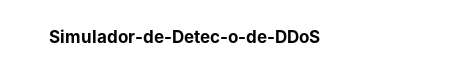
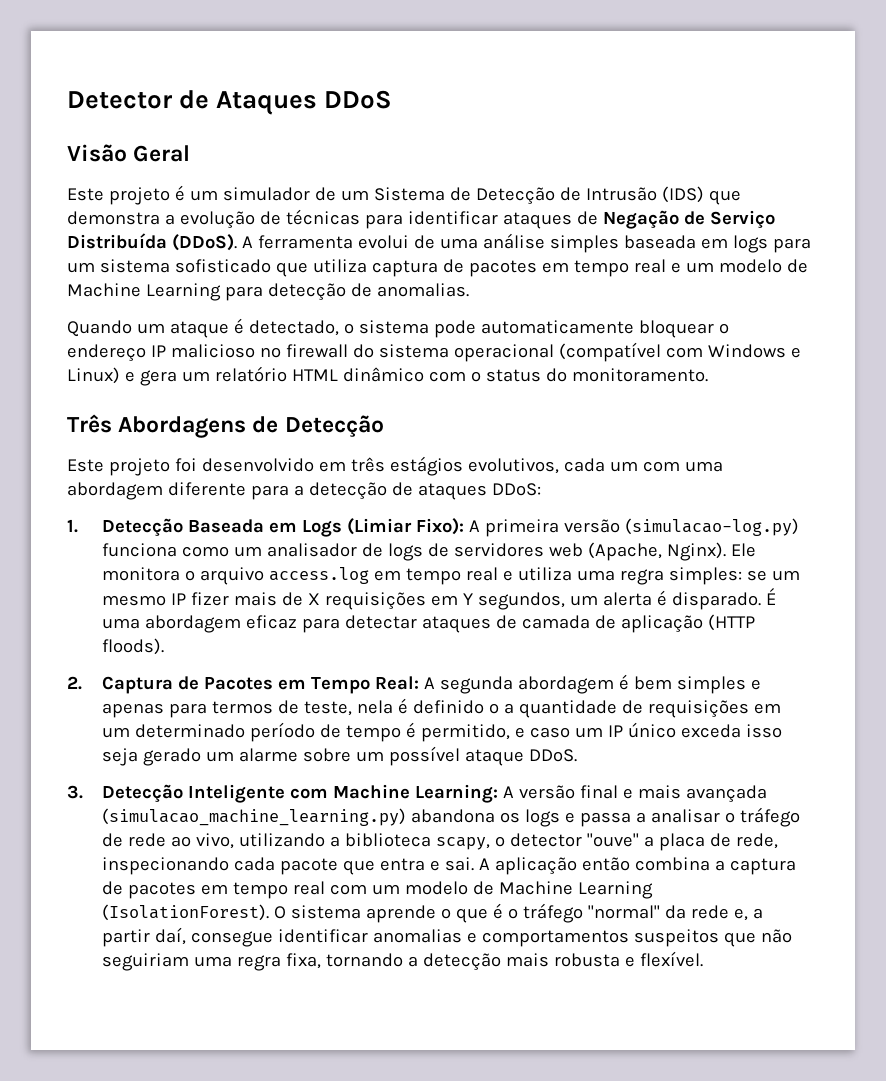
[49,29,320,43] Simulador-de-Detec-o-de-DDoS -> [67,90,393,115] [67,144,191,162] [67,185,741,205] [67,209,775,229] [67,233,811,253] [67,259,808,277] [67,283,469,301] [67,318,729,338] [67,342,801,362] [67,366,708,386] [67,414,384,438] [67,456,723,476] [67,482,541,500] [67,518,800,537] [102,542,757,561] [102,567,801,585] [102,588,777,610] [102,614,756,633] [102,638,165,655] [67,674,762,694] [102,698,782,718] [102,722,783,742] [102,746,578,766] [67,784,768,803] [102,807,801,827] [102,833,779,851] [102,857,797,875] [102,881,654,899] [102,903,764,923] [102,927,793,947] [102,951,704,971] Detector de Ataques DDoS // Visão Geral // Este projeto é um simulador de um Sistema de Detecção de Intrusão (IDS) que demonstra a evolução de técnicas para identificar ataques de Negação de Serviço Distribuída (DDoS). A ferramenta evolui de uma análise simples baseada em logs para um sistema sofisticado que utiliza captura de pacotes em tempo real e um modelo de Machine Learning para detecção de anomalias. // Quando um ataque é detectado, o sistema pode automaticamente bloquear o endereço IP malicioso no firewall do sistema operacional (compatível com Windows e Linux) e gera um relatório HTML dinâmico com o status do monitoramento. // Três Abordagens de Detecção // Este projeto foi desenvolvido em três estágios evolutivos, cada um com uma abordagem diferente para a detecção de ataques DDoS: // 1. Detecção Baseada em Logs (Limiar Fixo): A primeira versão (simulacao-log.py) funciona como um analisador de logs de servidores web (Apache, Nginx). Ele monitora o arquivo access.log em tempo real e utiliza uma regra simples: se um mesmo IP fizer mais de X requisições em Y segundos, um alerta é disparado. É uma abordagem eficaz para detectar ataques de camada de aplicação (HTTP floods). // 2. Captura de Pacotes em Tempo Real: A segunda abordagem é bem simples e apenas para termos de teste, nela é definido o a quantidade de requisições em um determinado período de tempo é permitido, e caso um IP único exceda isso seja gerado um alarme sobre um possível ataque DDoS. // 3. Detecção Inteligente com Machine Learning: A versão final e mais avançada (simulacao_machine_learning.py) abandona os logs e passa a analisar o tráfego de rede ao vivo, utilizando a biblioteca scapy, o detector "ouve" a placa de rede, inspecionando cada pacote que entra e sai. A aplicação então combina a captura de pacotes em tempo real com um modelo de Machine Learning (IsolationForest). O sistema aprende o que é o tráfego "normal" da rede e, a partir daí, consegue identificar anomalias e comportamentos suspeitos que não seguiriam uma regra fixa, tornando a detecção mais robusta e flexível.

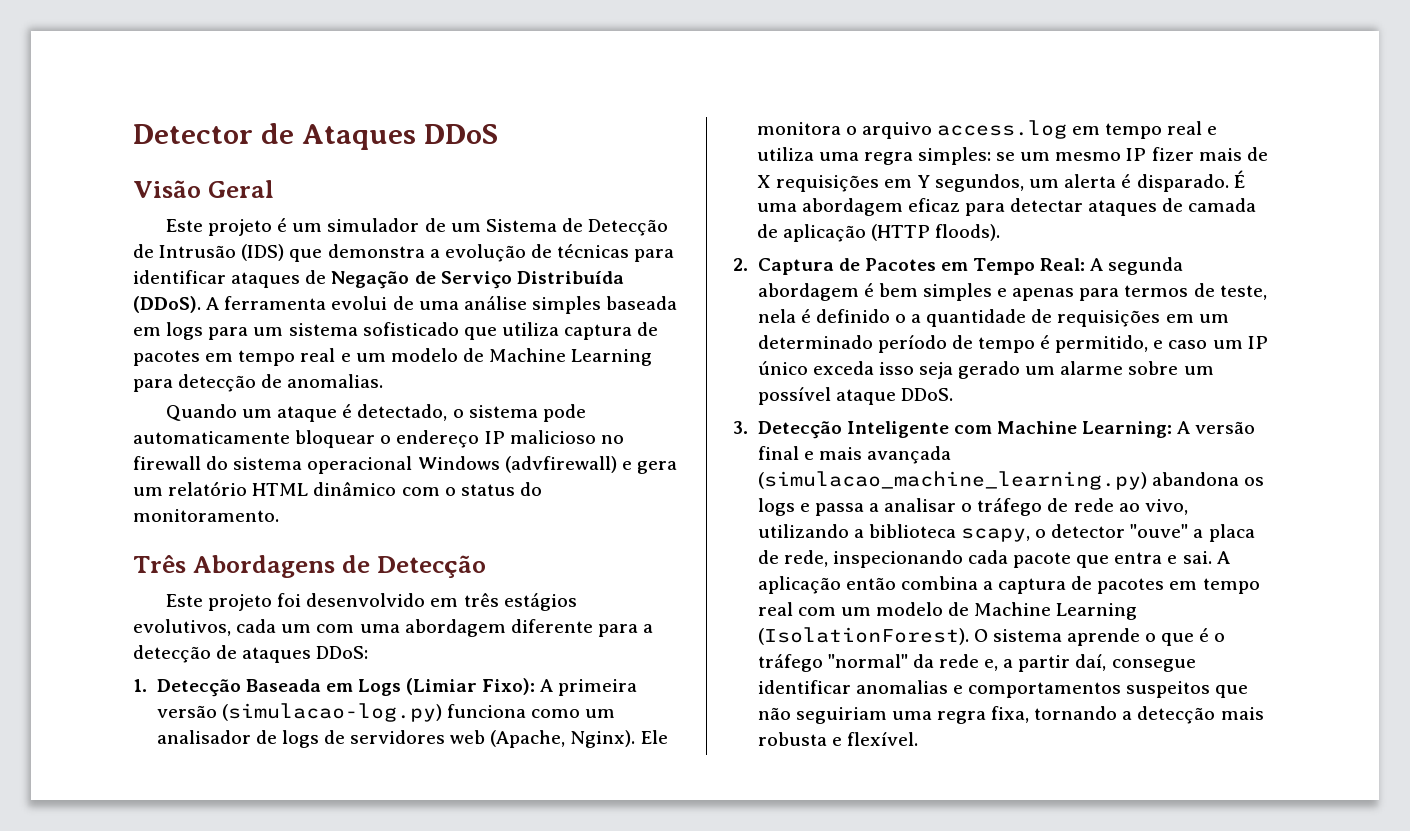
[558,342,801,362] [67,367,120,384] (compatível com Windows e Linux) -> [417,456,617,473] Windows (advfirewall)

